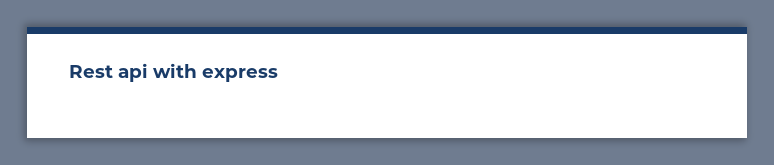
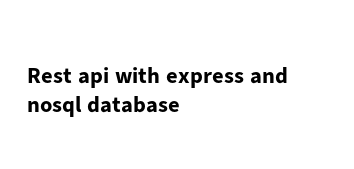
(278, 75) none -> [250,67,289,84] [27,96,181,117] and nosql database

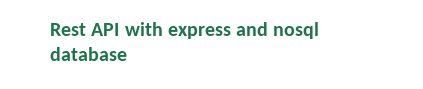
[78,67,110,88] api -> [91,23,120,36] API

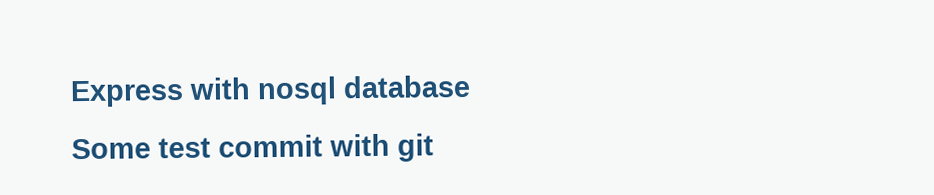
[50,22,320,39] [50,47,127,61] Rest API with express and nosql database -> [70,74,470,108] [71,133,434,162] Express with nosql database // Some test commit with git

